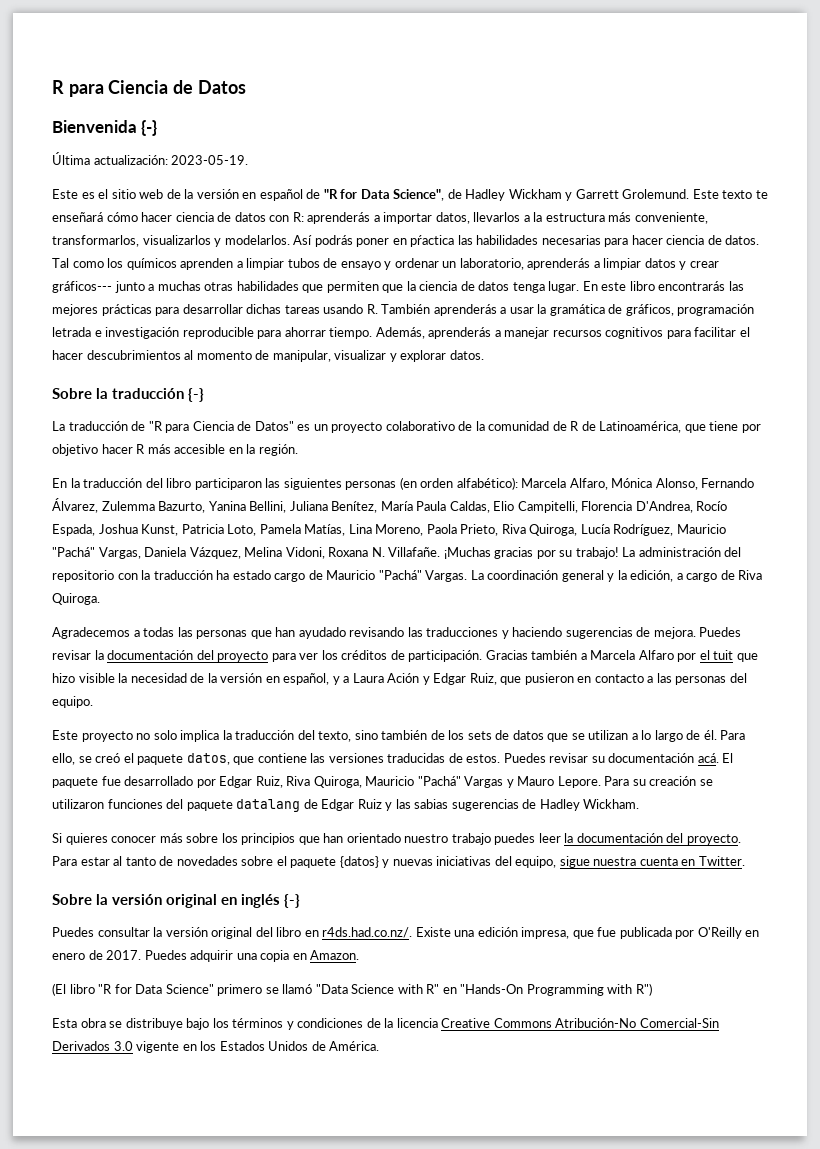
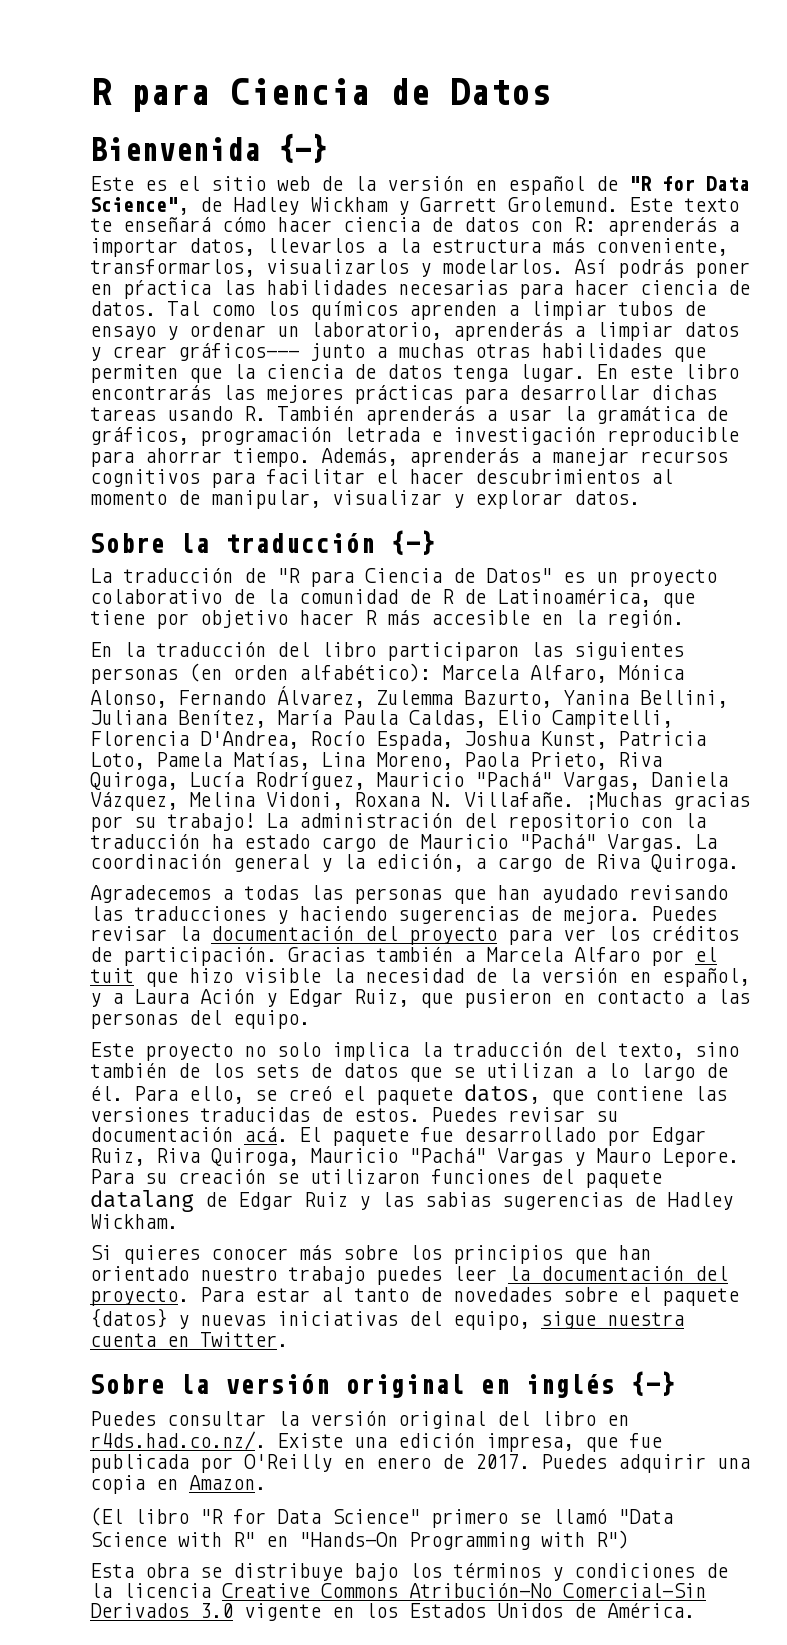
[52,152,249,165] // Última actualización: 2023-05-19. -> (328, 148) none

